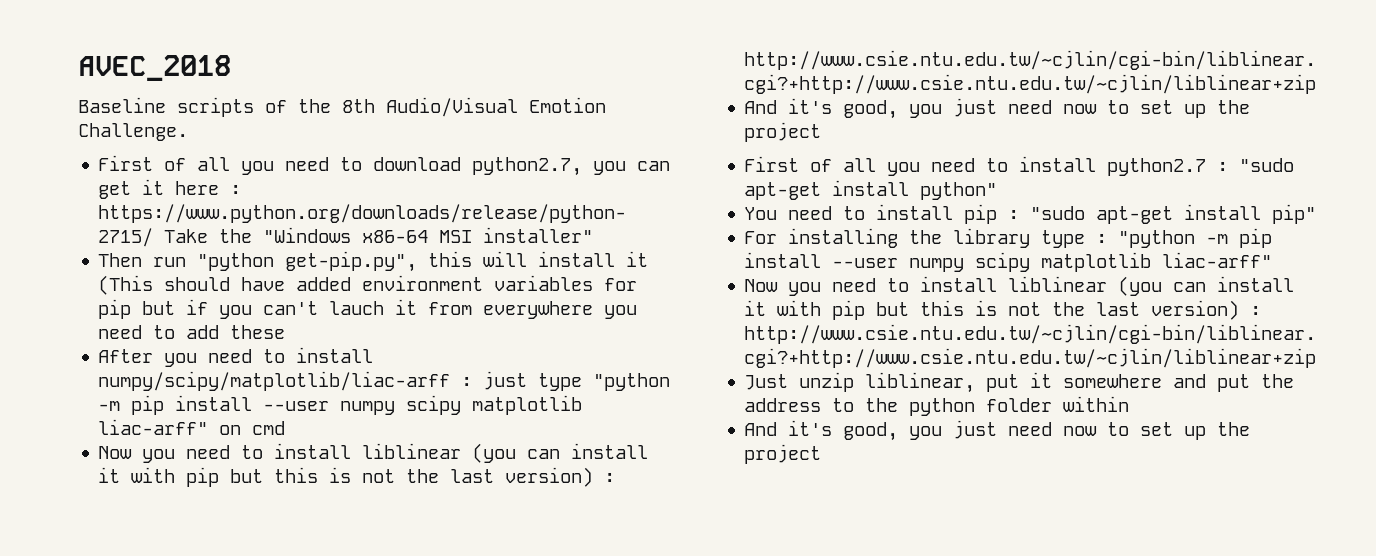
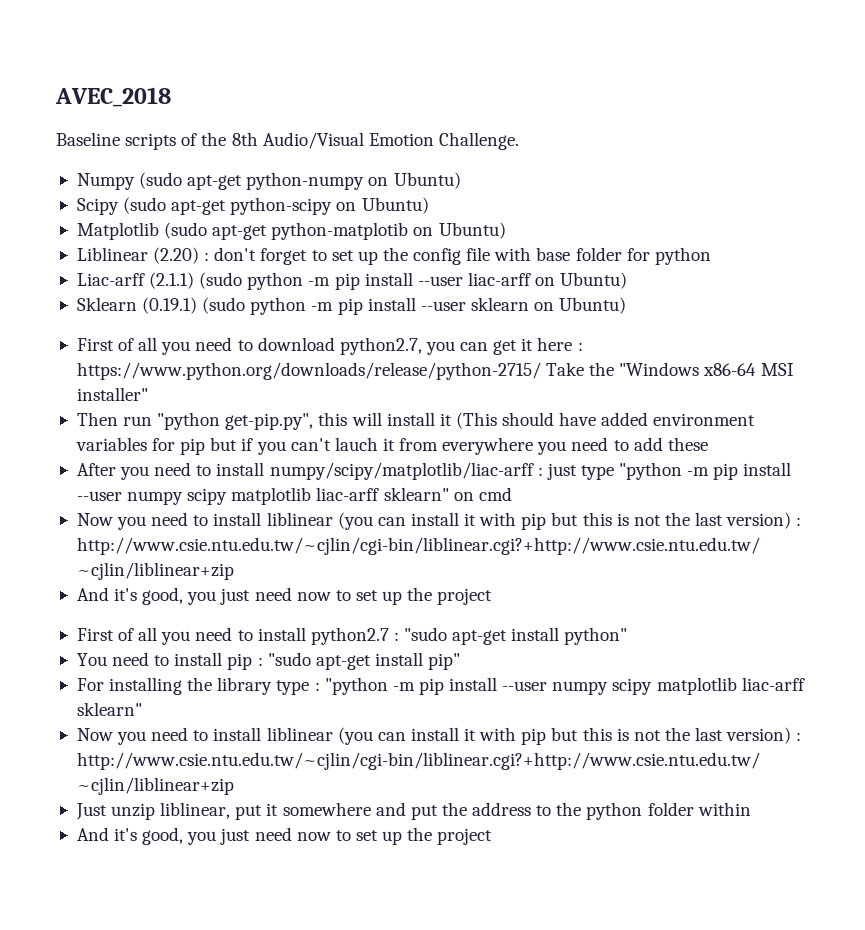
(188, 132) none -> [76,172,461,190] [76,197,429,215] [76,222,506,240] [76,247,711,265] [76,272,628,290] [76,297,627,315] // Numpy (sudo apt-get python-numpy on Ubuntu) // Scipy (sudo apt-get python-scipy on Ubuntu) // Matplotlib (sudo apt-get python-matplotib on Ubuntu) // Liblinear (2.20) : don't forget to set up the config file with base folder for python // Liac-arff (2.1.1) (sudo python -m pip install --user liac-arff on Ubuntu) // Sklearn (0.19.1) (sudo python -m pip install --user sklearn on Ubuntu)
[98,419,209,435] liac-arff" -> [316,487,449,501] liac-arff sklearn"
[1162,252,1273,268] liac-arff" -> [741,677,805,691] [76,702,142,716] liac-arff sklearn"

